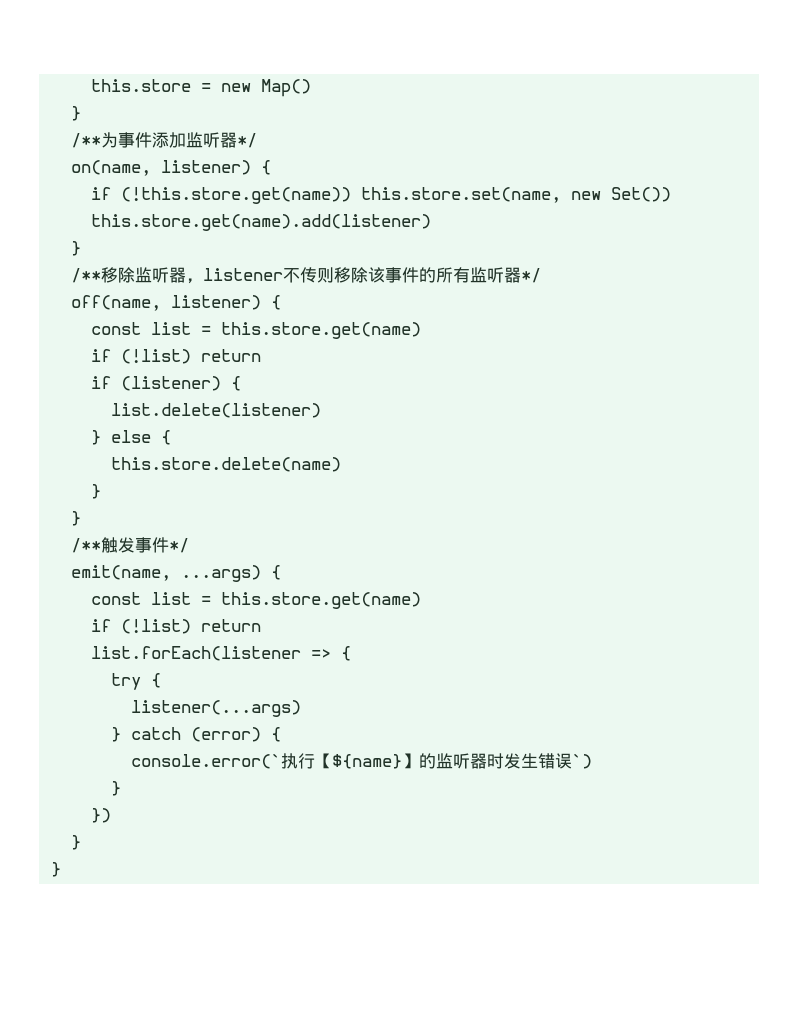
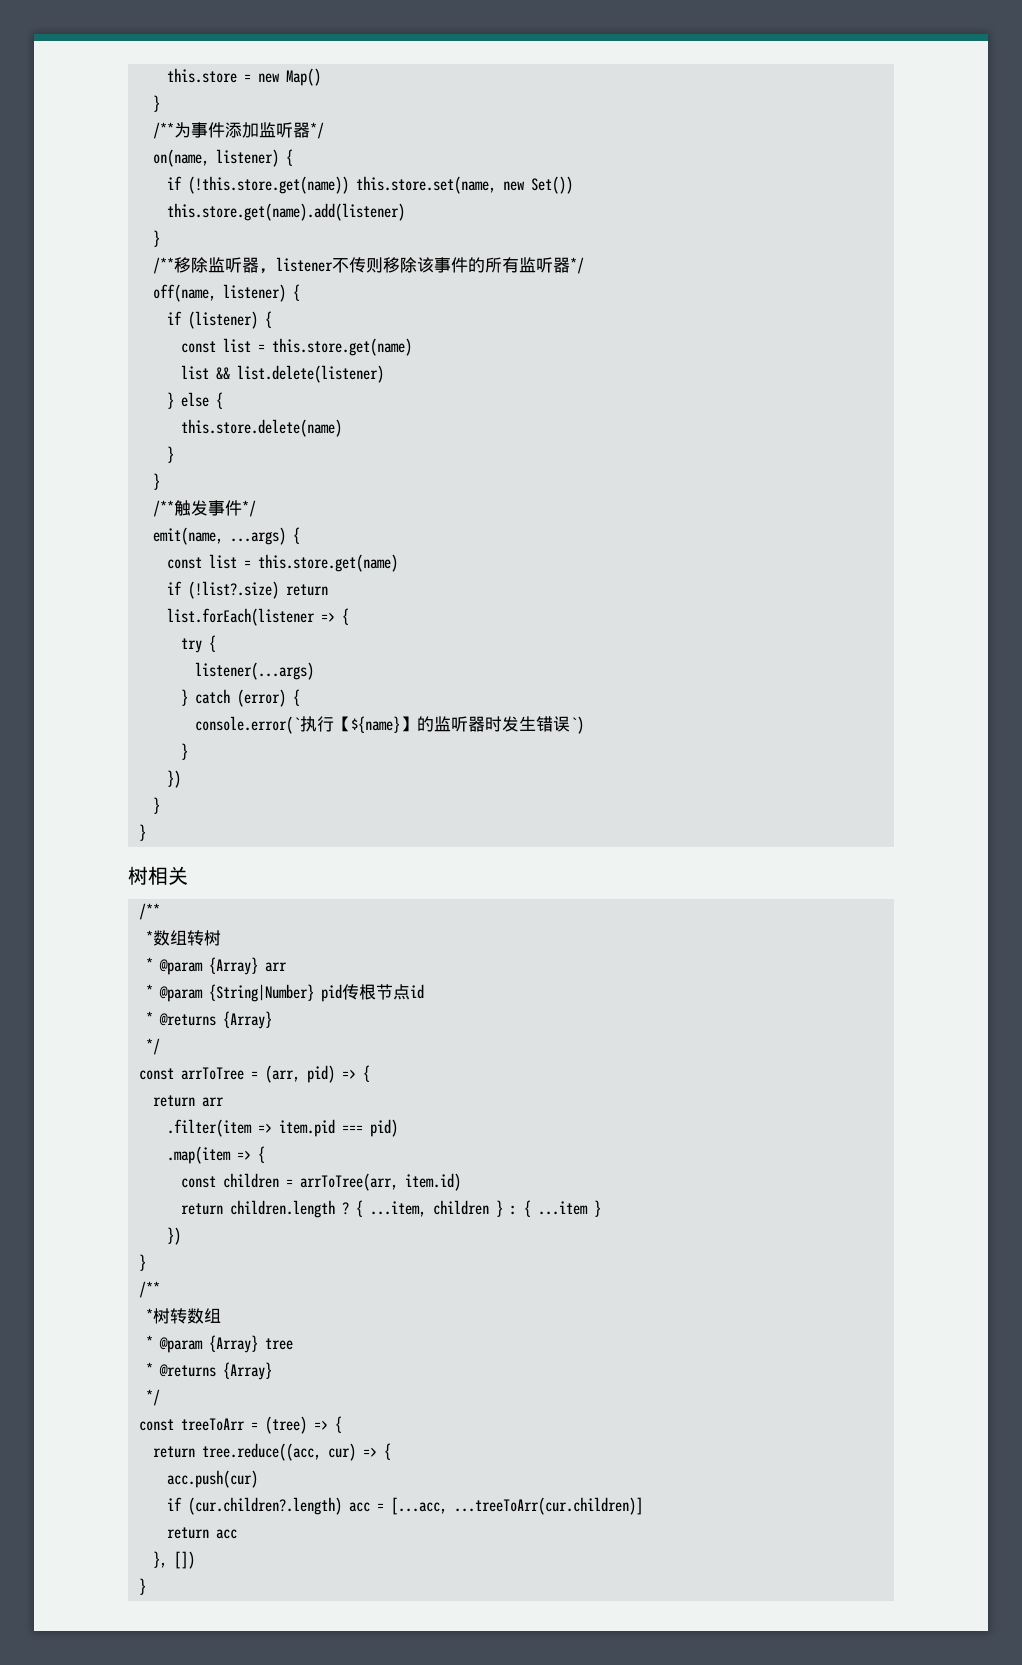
[90,322,421,339] [90,349,261,364] [90,376,241,391] // const list = this.store.get(name) // if (!list) return // if (listener) { // -> [166,311,272,329] [180,338,412,356] [180,365,230,380] // if (listener) { // const list = this.store.get(name) // list &&
[120,619,191,634] (!list) -> [187,581,279,599] (!list?.size)
(61, 869) none -> [128,866,188,885] [138,903,160,920] [145,930,221,946] [145,957,287,975] [145,984,424,1002] [145,1011,272,1029] [145,1038,160,1055] [138,1065,370,1083] [152,1095,224,1107] [166,1119,398,1137] [166,1146,265,1164] [180,1173,461,1191] [180,1200,601,1218] [166,1227,181,1245] [138,1254,146,1271] [138,1281,160,1298] [145,1308,221,1324] [145,1335,293,1353] [145,1362,272,1380] [145,1389,160,1406] [138,1416,342,1434] [152,1443,391,1461] [166,1470,258,1488] [166,1497,643,1515] [166,1527,237,1539] [152,1551,195,1569] [138,1578,146,1595] // 树相关 // /** // *数组转树 // * @param {Array} arr // * @param {String|Number} pid传根节点id // * @returns {Array} // */ // const arrToTree = (arr, pid) => { // return arr // .filter(item => item.pid === pid) // .map(item => { // const children = arrToTree(arr, item.id) // return children.length ? { ...item, children } : { ...item } // }) // } // /** // *树转数组 // * @param {Array} tree // * @returns {Array} // */ // const treeToArr = (tree) => { // return tree.reduce((acc, cur) => { // acc.push(cur) // if (cur.children?.length) acc = [...acc, ...treeToArr(cur.children)] // return acc // }, []) // }

